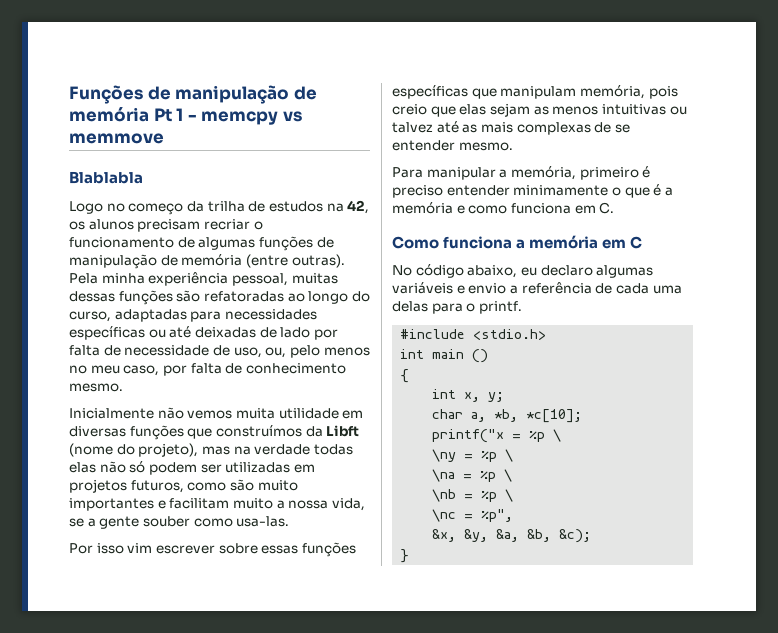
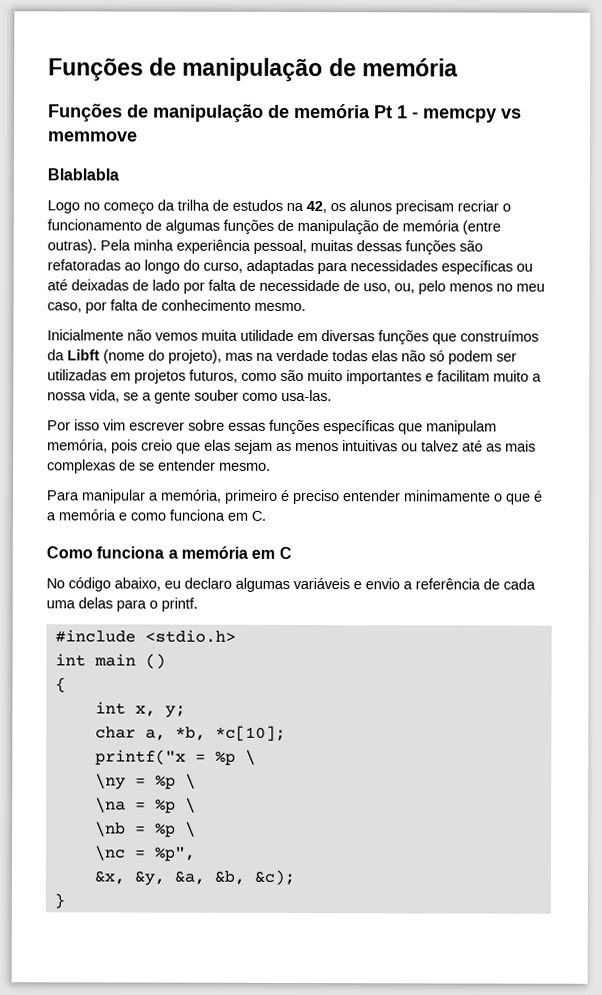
[69,85,317,104] [69,107,149,122] Funções de manipulação de memória -> [48,57,458,83] [48,103,371,123] Funções de manipulação de memória // Funções de manipulação de memória

